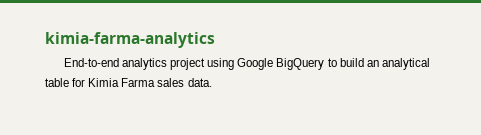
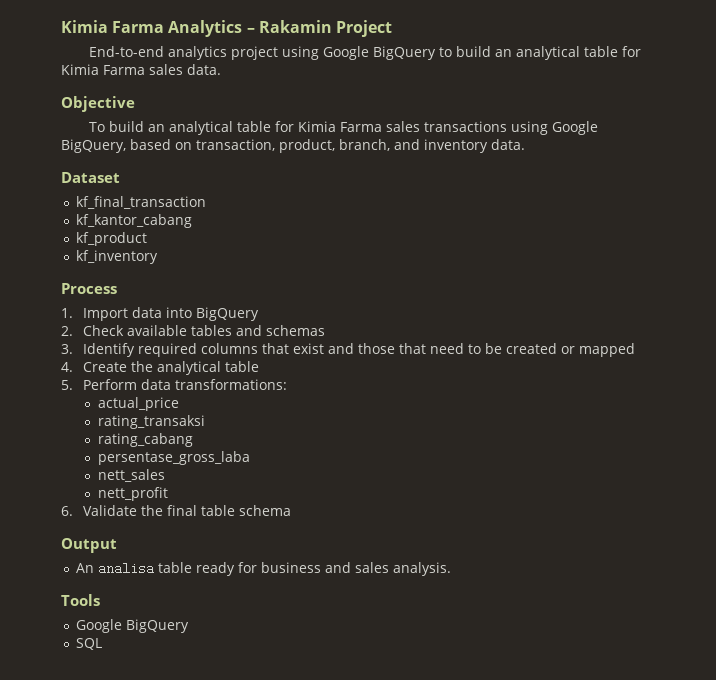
[45,32,215,48] kimia-farma-analytics -> [61,20,392,37] Kimia Farma Analytics – Rakamin Project
(212, 82) none -> [61,96,135,112] [89,121,599,135] [61,139,525,153] [61,172,120,183] [75,196,206,209] [75,214,192,228] [75,232,147,246] [75,250,158,264] [61,283,117,294] [61,307,259,321] [61,325,325,336] [61,343,635,357] [61,361,259,375] [61,379,287,390] [97,397,179,411] [97,415,205,429] [97,433,193,447] [97,451,250,465] [97,469,165,482] [97,487,168,501] [61,505,291,516] [61,538,117,553] [75,562,451,576] [61,594,100,606] [75,619,189,633] [75,638,102,650] // Objective // To build an analytical table for Kimia Farma sales transactions using Google BigQuery, based on transaction, product, branch, and inventory data. // Dataset // kf_final_transaction // kf_kantor_cabang // kf_product // kf_inventory // Process // 1. Import data into BigQuery // 2. Check available tables and schemas // 3. Identify required columns that exist and those that need to be created or mapped // 4. Create the analytical table // 5. Perform data transformations: // actual_price // rating_transaksi // rating_cabang // persentase_gross_laba // nett_sales // nett_profit // 6. Validate the final table schema // Output // An analisa table ready for business and sales analysis. // Tools // Google BigQuery // SQL

